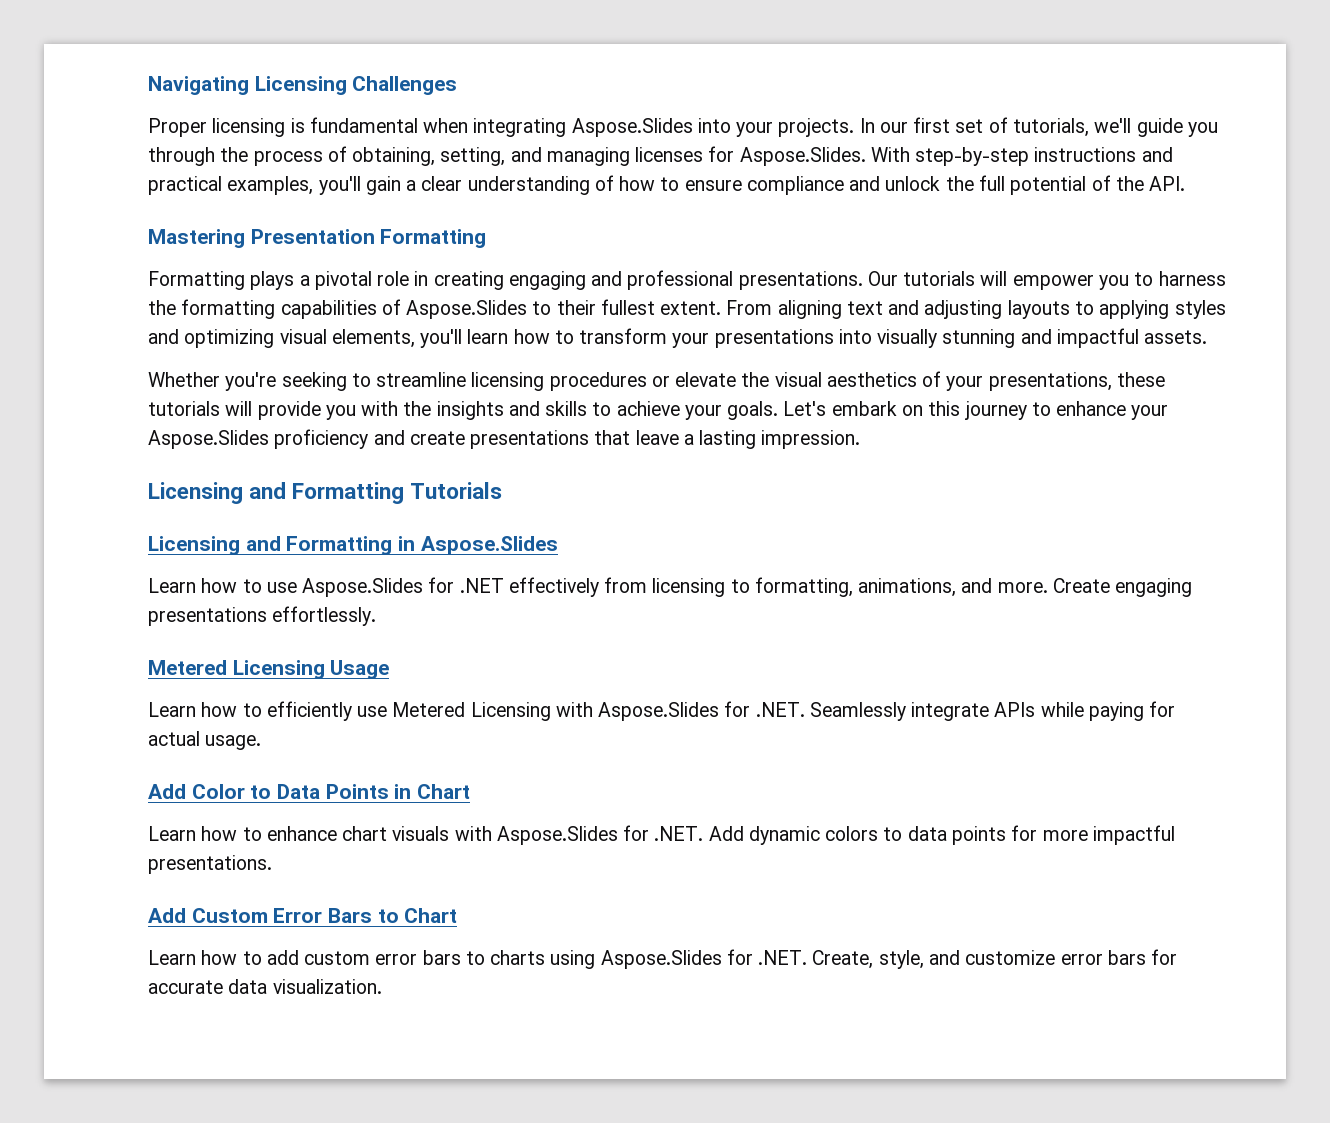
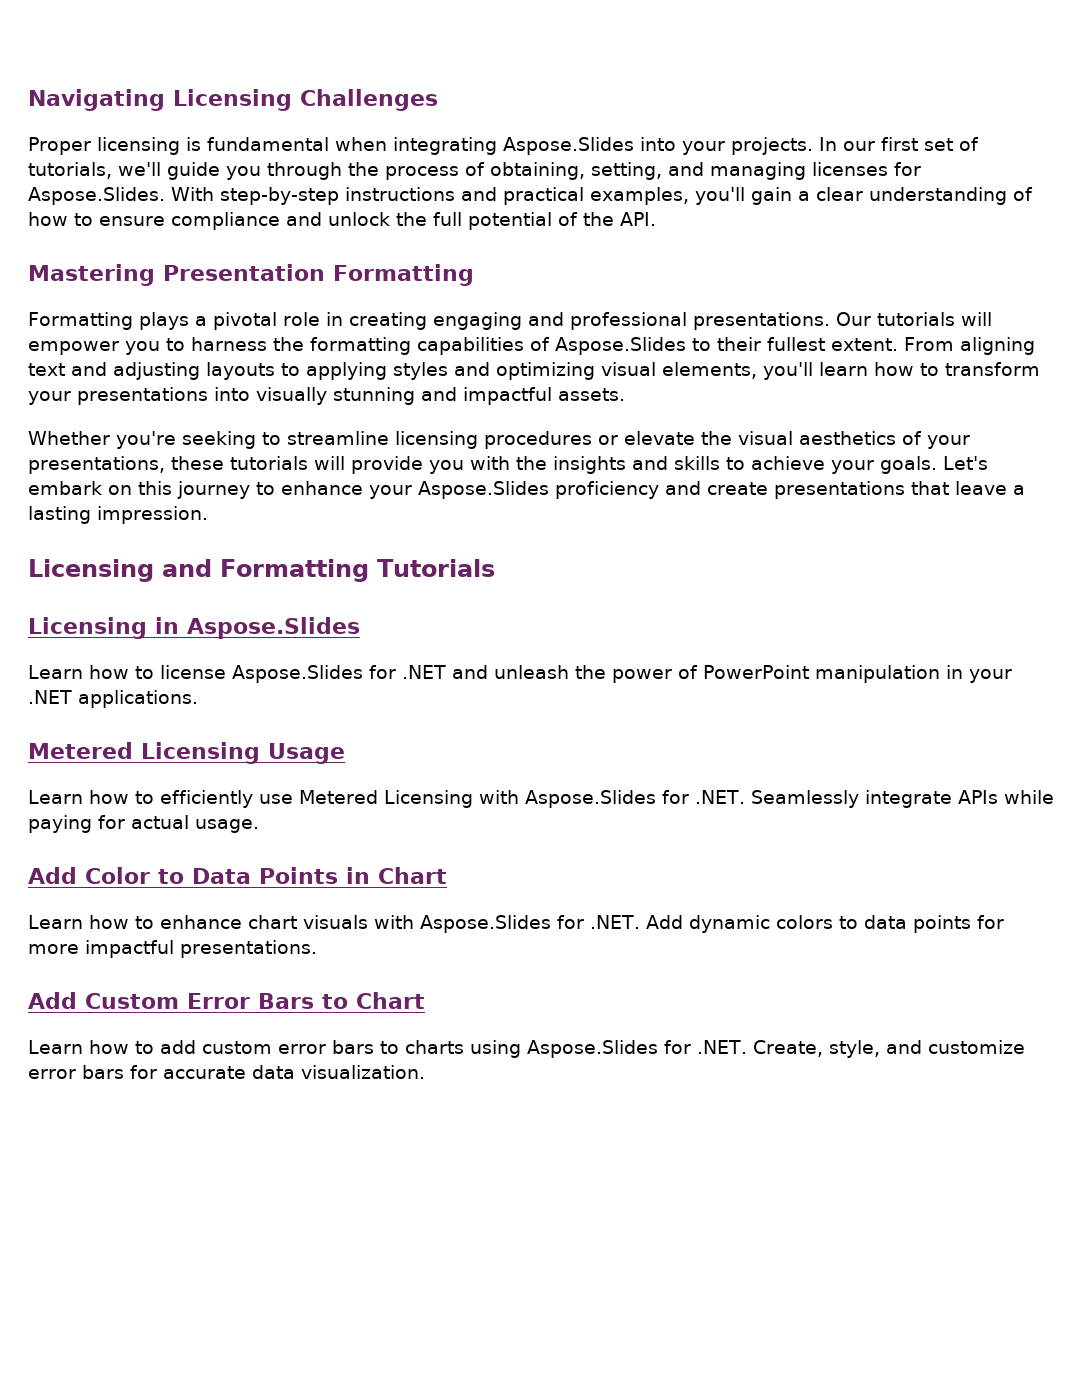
[245,536,393,555] and Formatting -> (147, 628) none
[266,582,297,593] use -> [160,665,226,679] license
[508,577,1193,597] [148,606,377,626] effectively from licensing to formatting, animations, and more. Create engaging presentations effortlessly. -> [452,665,1012,683] [28,690,198,708] and unleash the power of PowerPoint manipulation in your .NET applications.

